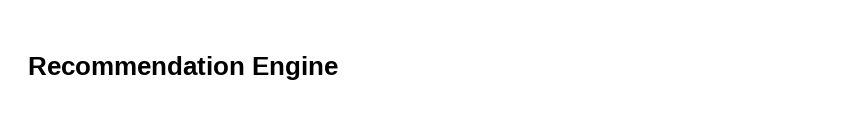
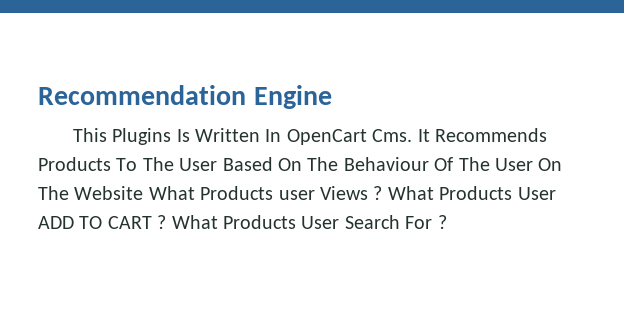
(339, 68) none -> [72,128,548,145] [38,157,563,171] [38,186,556,200] [38,215,447,229] // This Plugins Is Written In OpenCart Cms. It Recommends Products To The User Based On The Behaviour Of The User On The Website What Products user Views ? What Products User ADD TO CART ? What Products User Search For ?

